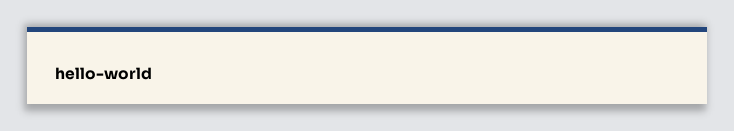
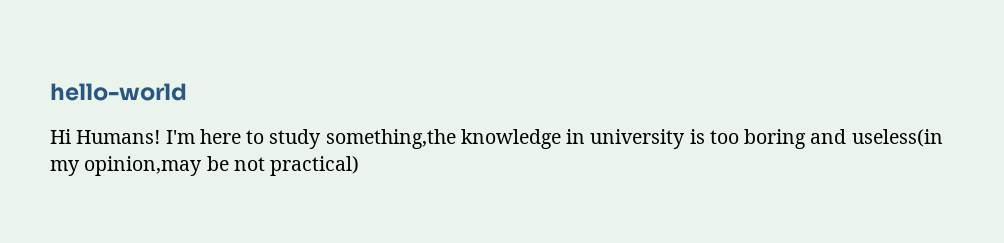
(152, 73) none -> [50,129,943,149] [50,156,360,176] // Hi Humans! I'm here to study something,the knowledge in university is too boring and useless(in my opinion,may be not practical)

